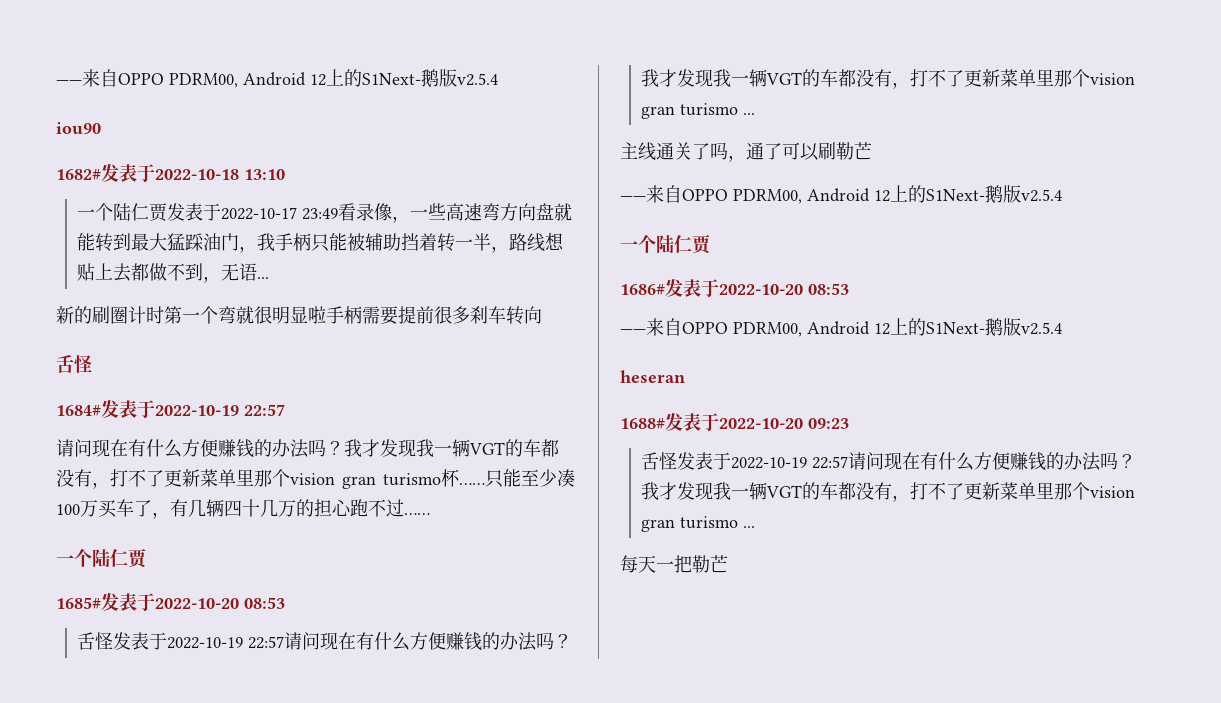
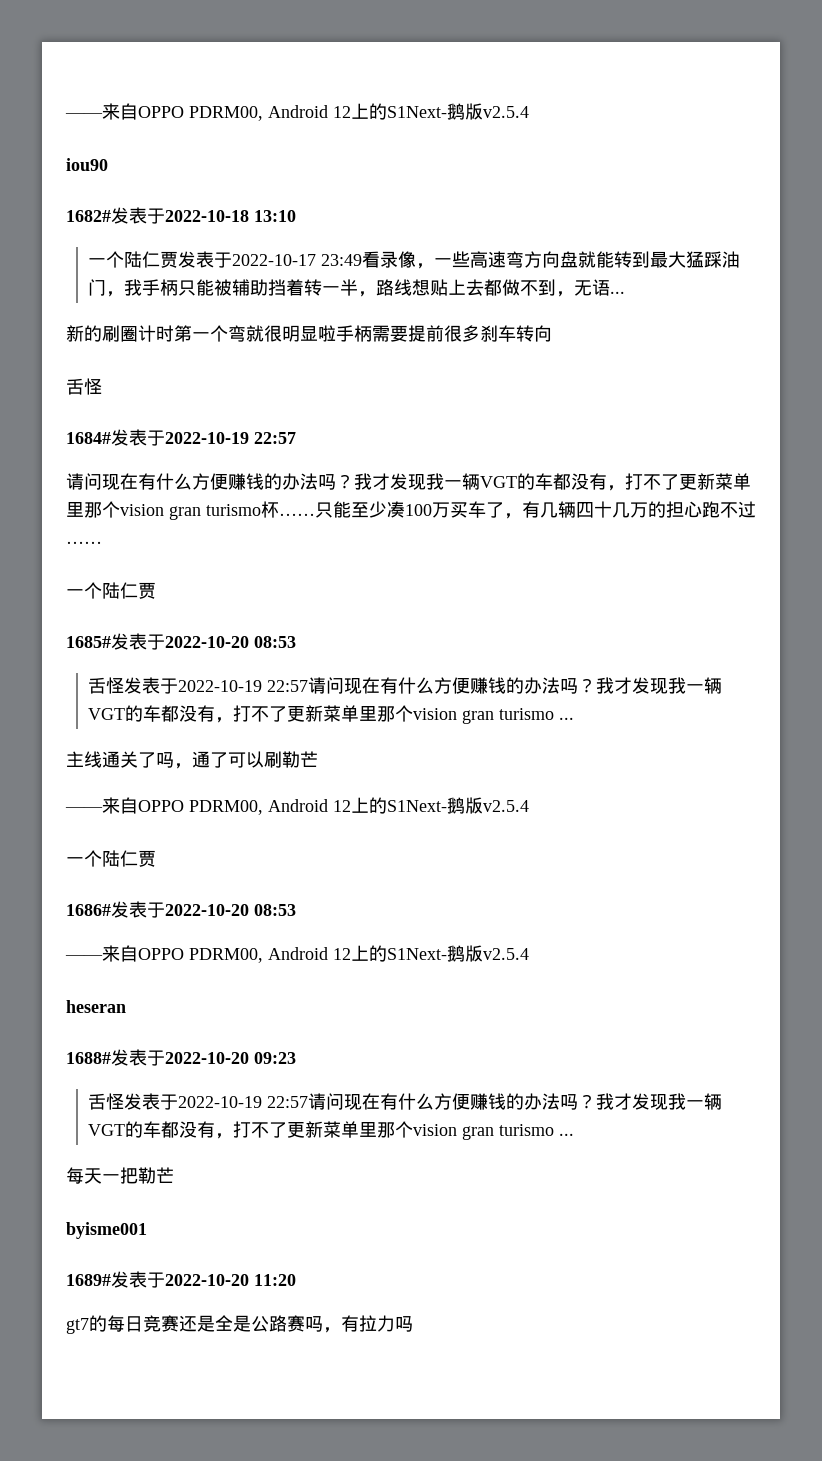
(728, 564) none -> [66,1222,147,1239] [66,1271,296,1288] [66,1315,413,1334] // byisme001 // 1689#发表于2022-10-20 11:20 // gt7的每日竞赛还是全是公路赛吗，有拉力吗

